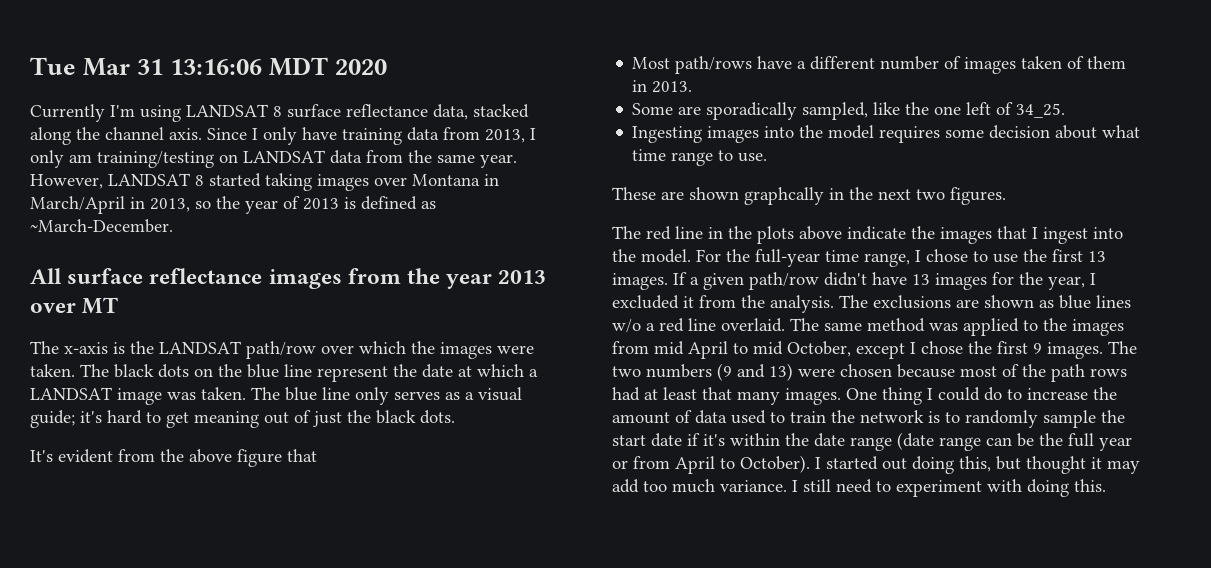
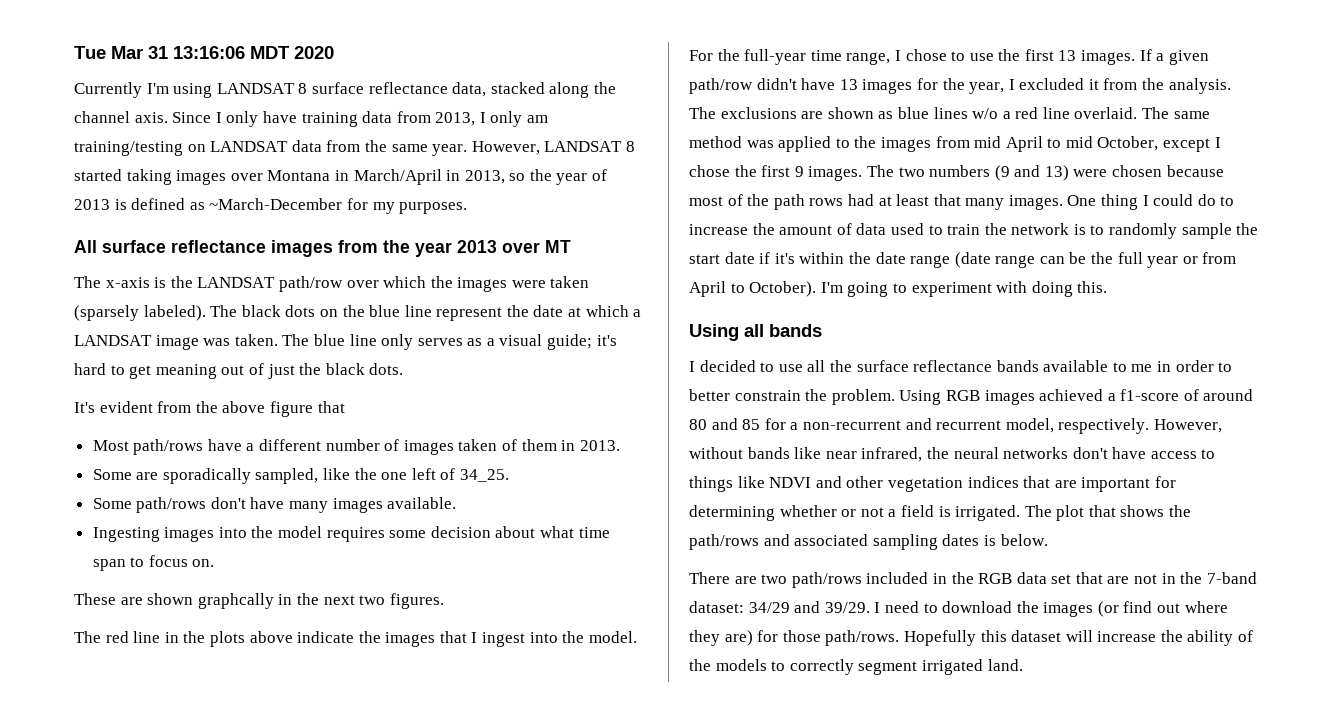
[30,219,173,233] ~March-December. -> [209,198,468,214] ~March-December for my purposes.
[30,364,75,377] taken. -> [550,276,590,288] [74,305,206,321] taken (sparsely labeled).
(1066, 110) none -> [92,497,457,513] // Some path/rows don't have many images available.
[671,150,768,166] range to use. -> [92,555,215,571] span to focus on.
[815,456,1140,474] [612,479,872,493] I started out doing this, but thought it may add too much variance. I still need -> [820,282,889,297] I'm going
(1106, 485) none -> [689,324,822,341] [689,360,1233,372] [689,389,1254,405] [689,418,1222,434] [689,447,1216,462] [689,476,1176,492] [689,505,1192,521] [689,534,1048,550] [689,572,1257,588] [689,601,1228,617] [689,630,1254,646] [689,659,1023,675] // Using all bands // I decided to use all the surface reflectance bands available to me in order to better constrain the problem. Using RGB images achieved a f1-score of around 80 and 85 for a non-recurrent and recurrent model, respectively. However, without bands like near infrared, the neural networks don't have access to things like NDVI and other vegetation indices that are important for determining whether or not a field is irrigated. The plot that shows the path/rows and associated sampling dates is below. // There are two path/rows included in the RGB data set that are not in the 7-band dataset: 34/29 and 39/29. I need to download the images (or find out where they are) for those path/rows. Hopefully this dataset will increase the ability of the models to correctly segment irrigated land.

